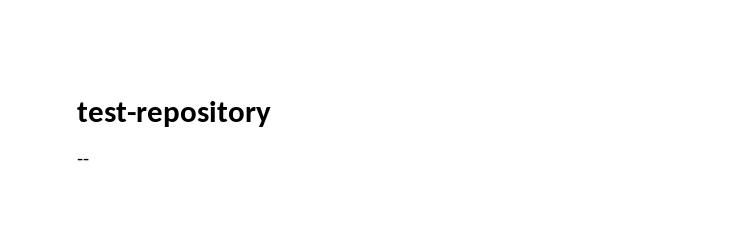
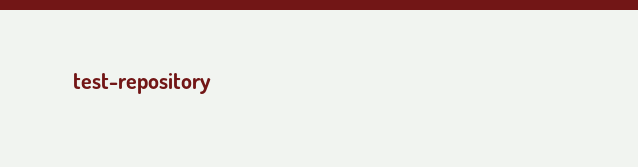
[77,158,89,165] // -- -> (211, 83) none

